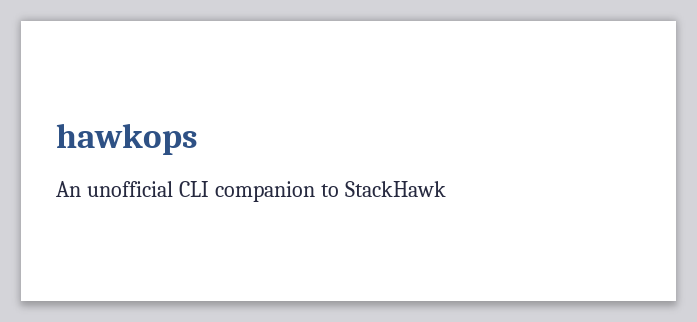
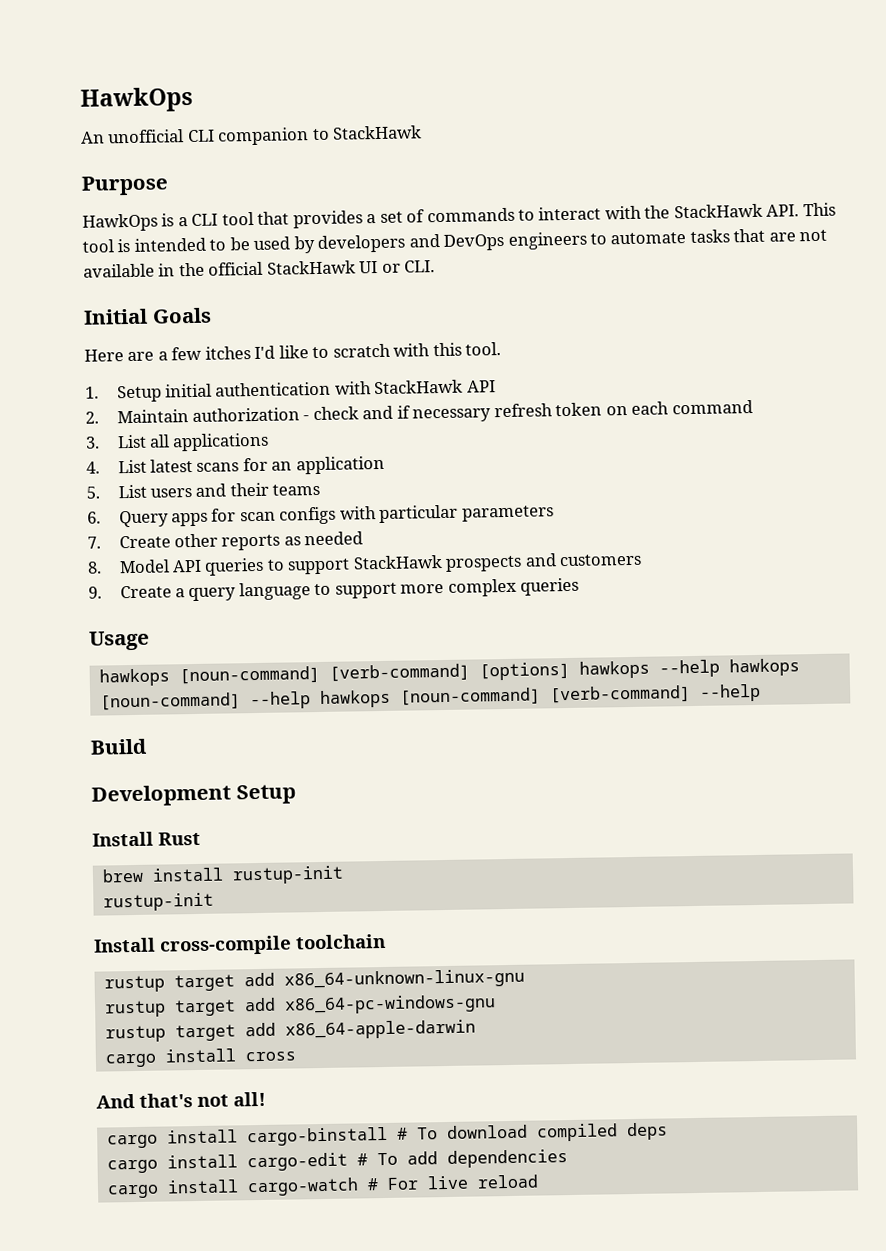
[56,123,198,155] hawkops -> [80,86,193,113] HawkOps
(446, 189) none -> [81,175,169,196] [82,202,836,232] [82,228,828,254] [83,260,436,278] [83,307,212,325] [84,342,502,362] [85,379,496,403] [85,400,753,424] [85,432,270,452] [86,455,385,475] [86,482,321,499] [87,504,554,528] [87,531,364,551] [87,553,643,576] [88,577,580,602] [89,630,150,651] [98,658,800,687] [99,683,761,711] [90,738,148,755] [91,784,296,807] [92,831,201,847] [101,865,344,885] [102,892,214,912] [93,933,386,956] [103,968,525,993] [103,994,496,1018] [104,1019,476,1043] [104,1048,296,1068] [96,1091,266,1109] [106,1122,668,1149] [106,1149,568,1174] [106,1174,539,1199] // Purpose // HawkOps is a CLI tool that provides a set of commands to interact with the StackHawk API. This tool is intended to be used by developers and DevOps engineers to automate tasks that are not available in the official StackHawk UI or CLI. // Initial Goals // Here are a few itches I'd like to scratch with this tool. // 1. Setup initial authentication with StackHawk API // 2. Maintain authorization - check and if necessary refresh token on each command // 3. List all applications // 4. List latest scans for an application // 5. List users and their teams // 6. Query apps for scan configs with particular parameters // 7. Create other reports as needed // 8. Model API queries to support StackHawk prospects and customers // 9. Create a query language to support more complex queries // Usage // hawkops [noun-command] [verb-command] [options] hawkops --help hawkops [noun-command] --help hawkops [noun-command] [verb-command] --help // Build // Development Setup // Install Rust // brew install rustup-init // rustup-init // Install cross-compile toolchain // rustup target add x86_64-unknown-linux-gnu // rustup target add x86_64-pc-windows-gnu // rustup target add x86_64-apple-darwin // cargo install cross // And that's not all! // cargo install cargo-binstall # To download compiled deps // cargo install cargo-edit # To add dependencies // cargo install cargo-watch # For live reload

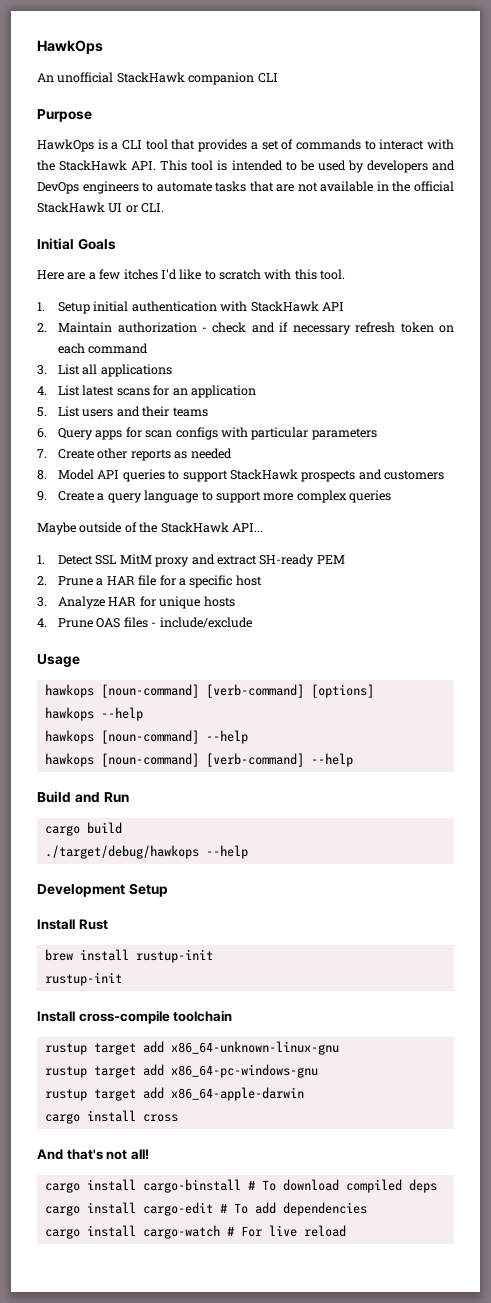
[187,125,423,146] CLI companion to StackHawk -> [116,72,278,85] StackHawk companion CLI
(580, 586) none -> [37,522,263,535] [37,554,345,567] [37,575,262,588] [37,596,235,609] [37,617,252,628] // Maybe outside of the StackHawk API... // 1. Detect SSL MitM proxy and extract SH-ready PEM // 2. Prune a HAR file for a specific host // 3. Analyze HAR for unique hosts // 4. Prune OAS files - include/exclude
(570, 671) none -> (374, 691) //
(720, 668) none -> (143, 714) //
(311, 700) none -> (248, 737) //
(148, 746) none -> [74,792,129,803] [44,822,122,836] [44,845,248,859] and Run // cargo build // ./target/debug/hawkops --help

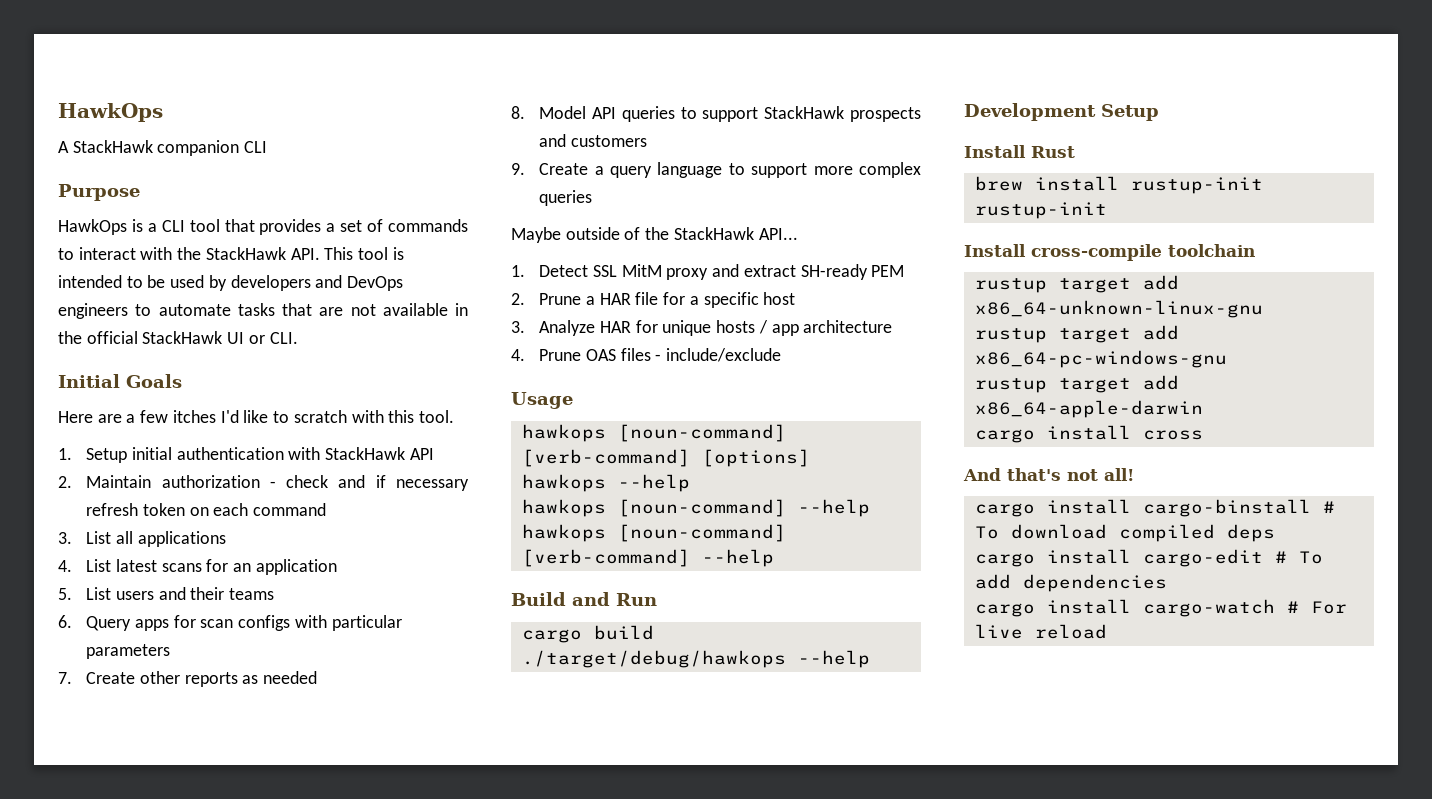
[37,72,114,83] An unofficial -> [58,141,69,153] A
(235, 601) none -> [758,320,893,336] / app architecture

